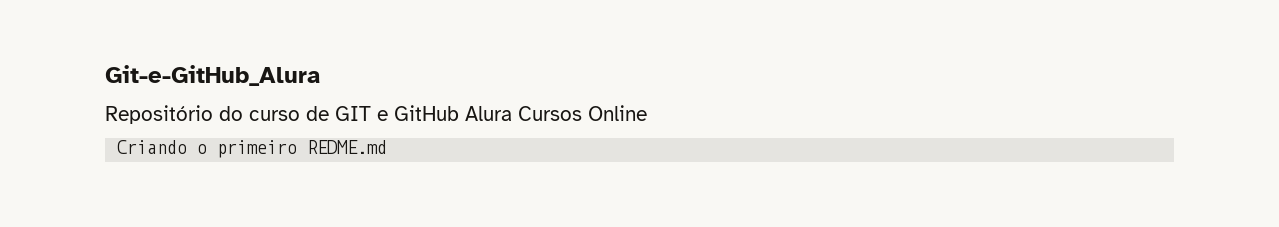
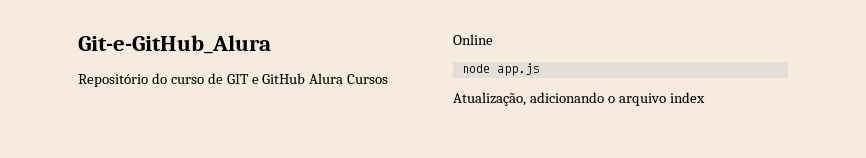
[117,140,388,158] Criando o primeiro REDME.md -> [461,63,539,76] [453,92,705,106] node app.js // Atualização, adicionando o arquivo index

